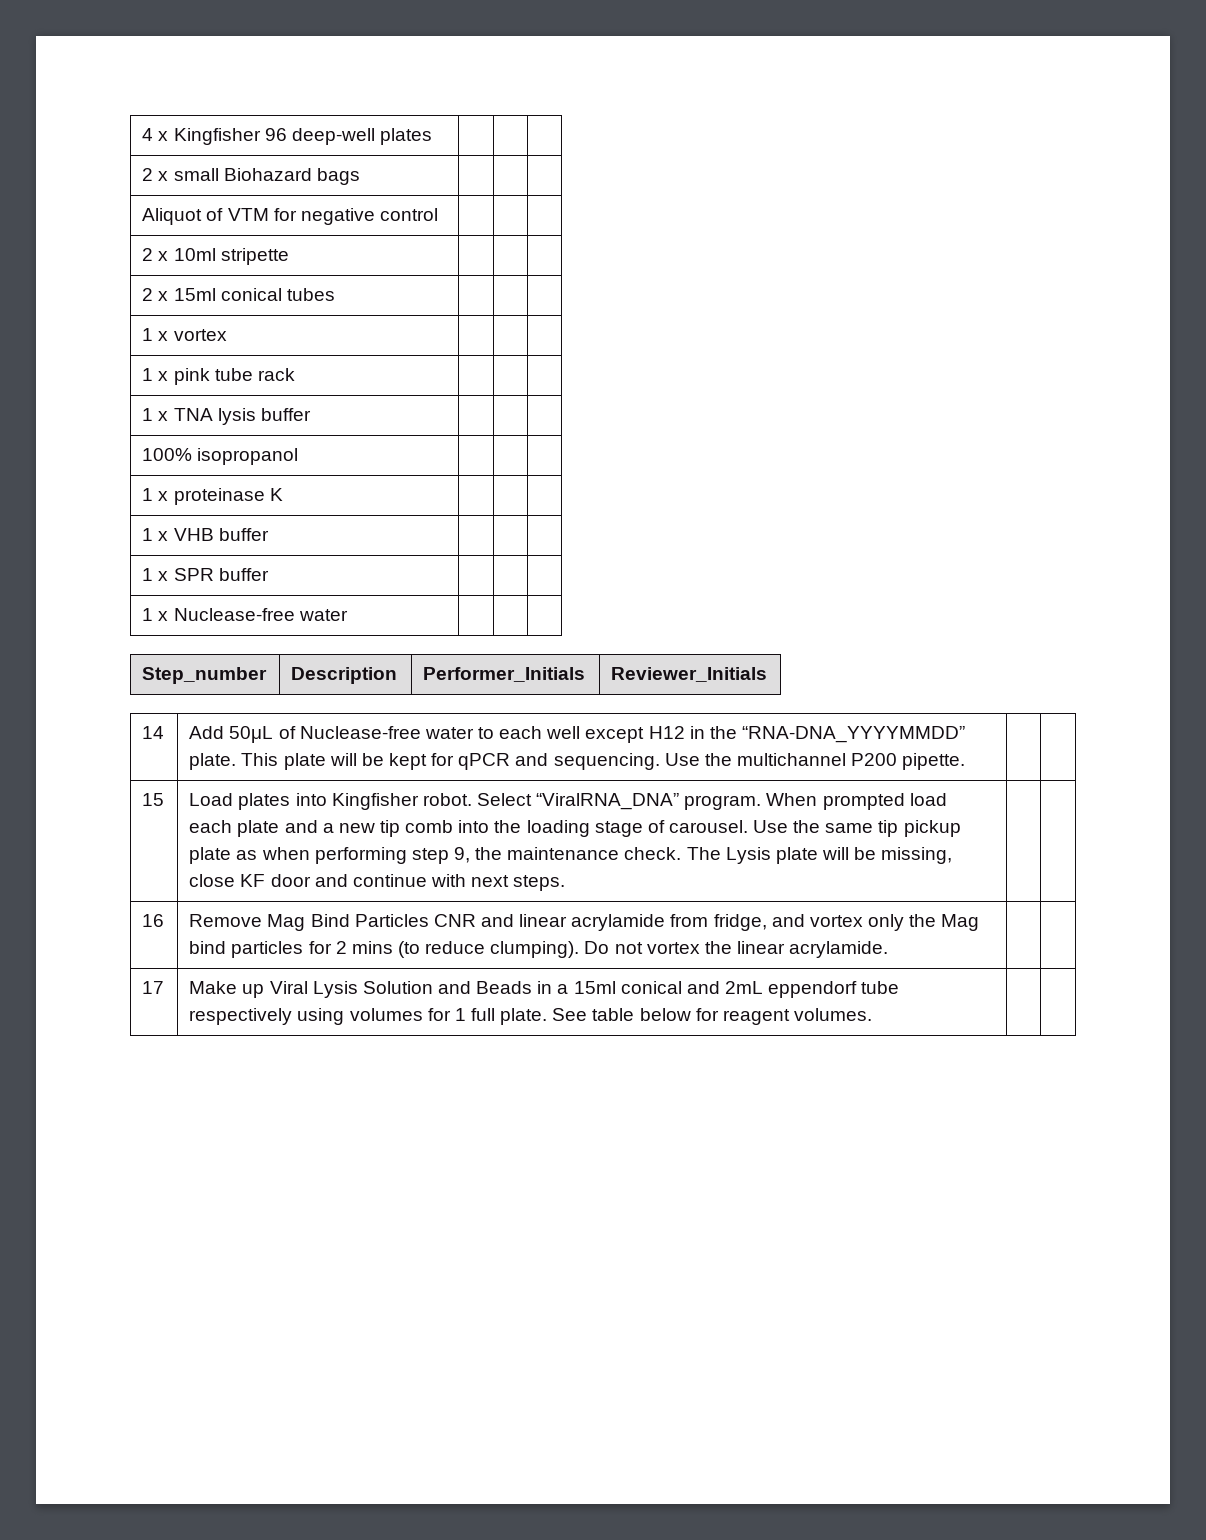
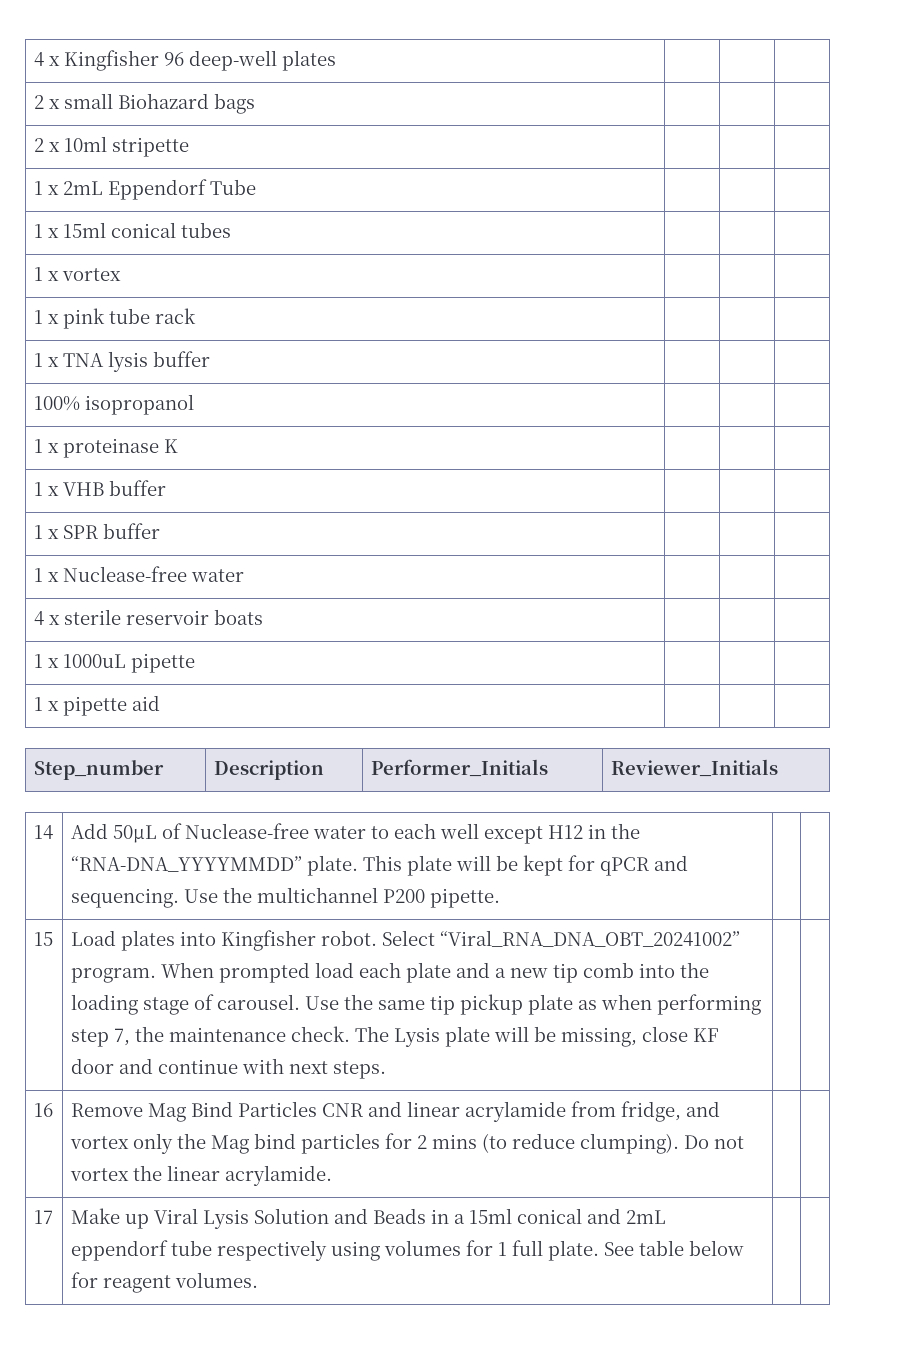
[142,208,439,225] [142,248,289,265] [142,288,154,301] Aliquot of VTM for negative control | | | // 2 x 10ml stripette | | | // 2 -> [33,136,189,157] [33,179,256,200] [33,224,43,238] 2 x 10ml stripette | | | // 1 x 2mL Eppendorf Tube | | | // 1
(348, 615) none -> [33,609,263,625] [33,653,195,673] [33,695,160,716] // 4 x sterile reservoir boats | | | // 1 x 1000uL pipette | | | // 1 x pipette aid | | |
[536,793,680,810] “ViralRNA_DNA” -> [439,930,740,947] “Viral_RNA_DNA_OBT_20241002”
[454,847,471,863] 9, -> [113,1028,130,1046] 7,

